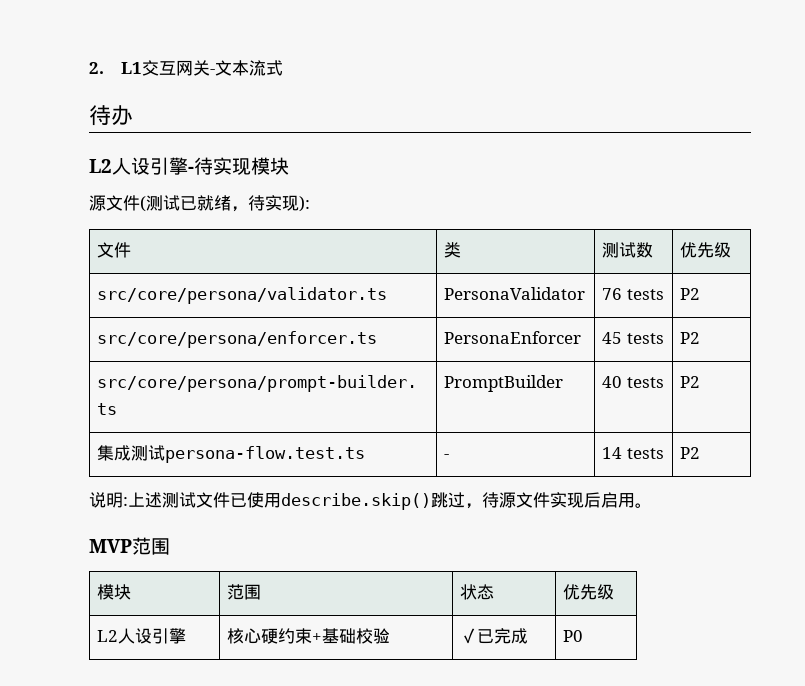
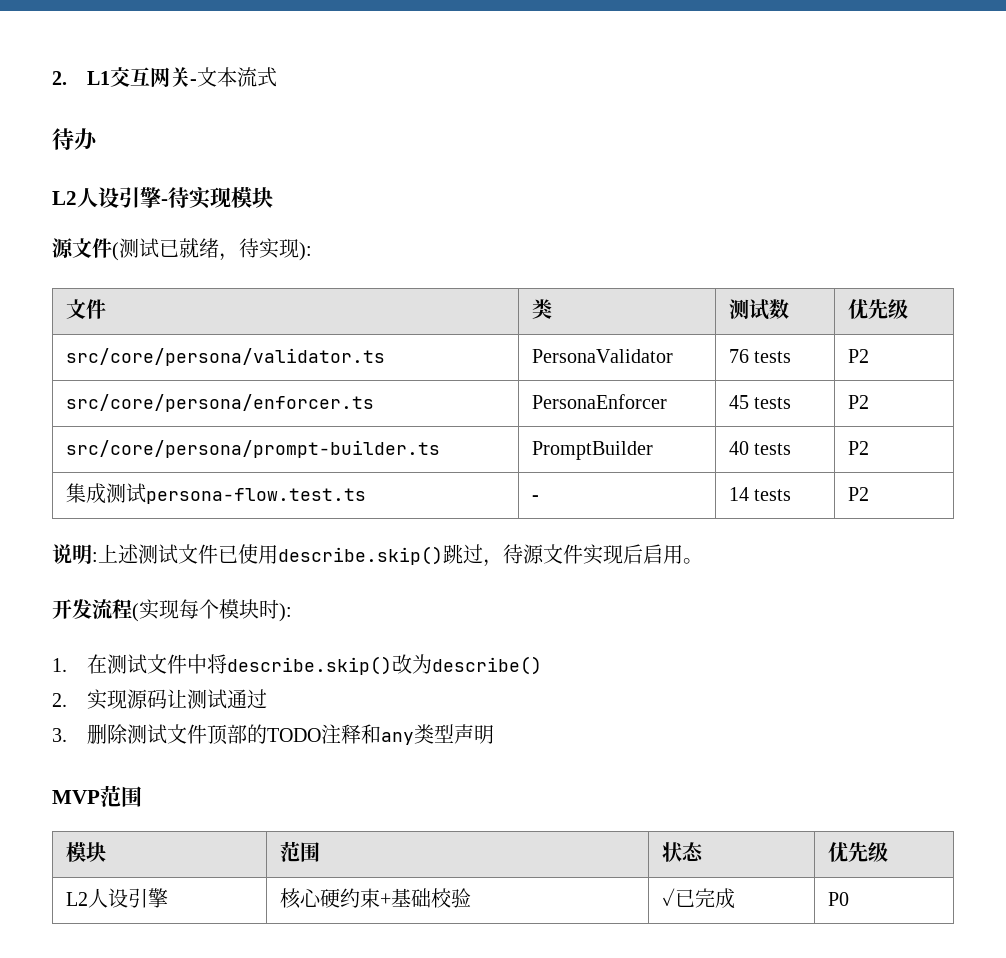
(652, 505) none -> [52,599,292,622] [52,654,542,675] [52,689,267,710] [52,724,494,745] // 开发流程(实现每个模块时): // 1.在测试文件中将describe.skip()改为describe() // 2.实现源码让测试通过 // 3.删除测试文件顶部的TODO注释和any类型声明

